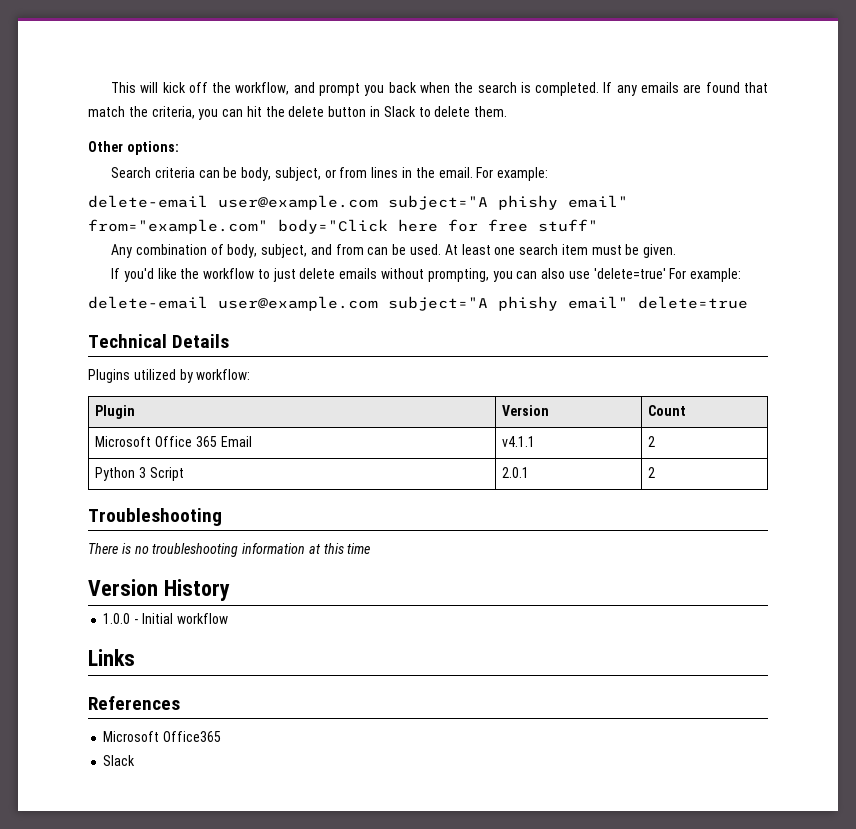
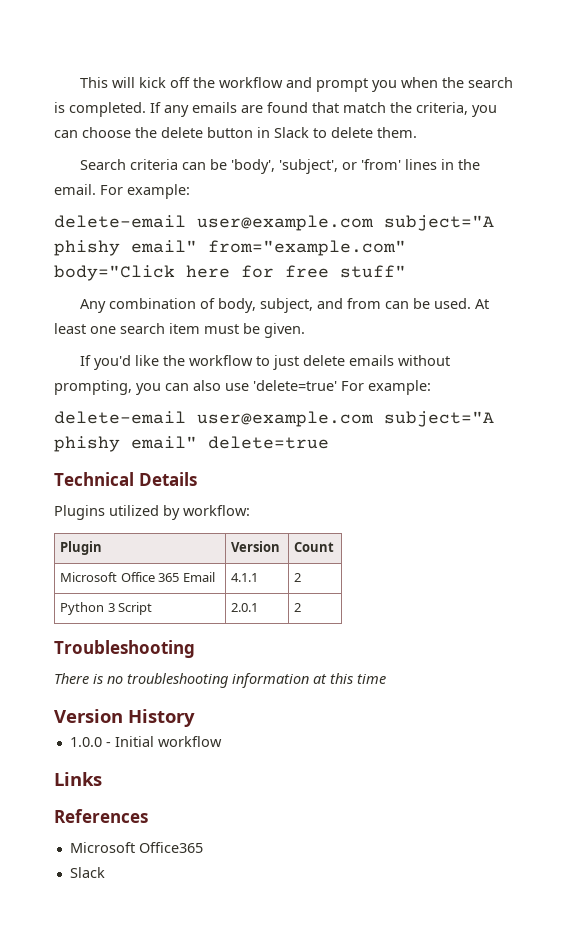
[235,82,290,95] workflow, -> [219,77,284,88] workflow
[388,82,417,93] back -> (398, 86) none
[246,106,262,117] hit -> [82,127,131,138] choose
[88,141,179,155] // Other options: -> (417, 132) none
[241,167,368,181] body, subject, or from -> [231,159,402,174] 'body', 'subject', or 'from'
[502,436,536,447] v4.1.1 -> [231,573,259,582] 4.1.1

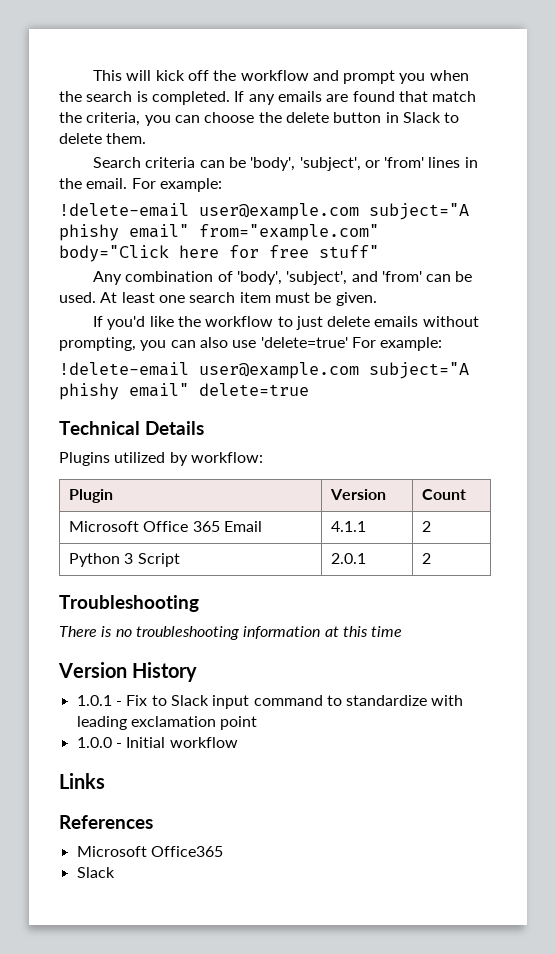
[54,215,186,228] delete-email -> [59,203,189,217] !delete-email
[218,298,382,313] body, subject, and from -> [236,271,422,285] 'body', 'subject', and 'from'
[54,411,186,424] delete-email -> [59,362,189,376] !delete-email
(195, 718) none -> [76,695,464,709] [76,716,258,730] // 1.0.1 - Fix to Slack input command to standardize with leading exclamation point

